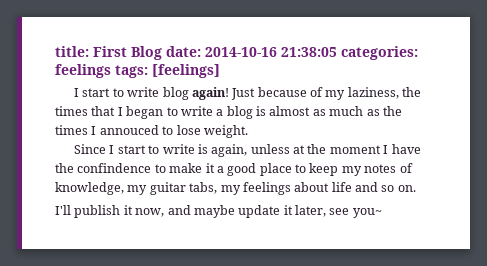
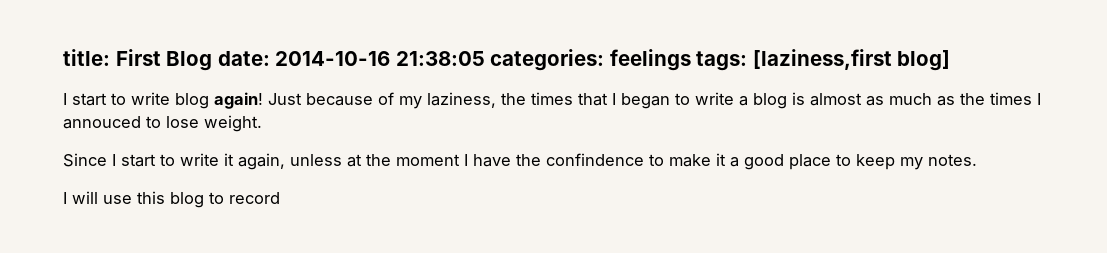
[152,64,220,78] [feelings] -> [752,49,951,71] [laziness,first blog]
[197,144,208,154] is -> [224,153,234,166] it
[364,163,413,173] [55,182,416,195] [55,205,382,218] notes of knowledge, my guitar tabs, my feelings about life and so on. // I'll publish it now, and maybe update it later, see you~ -> [928,154,977,166] [63,191,280,208] notes. // I will use this blog to record

